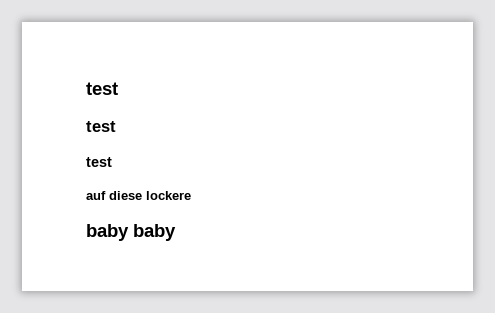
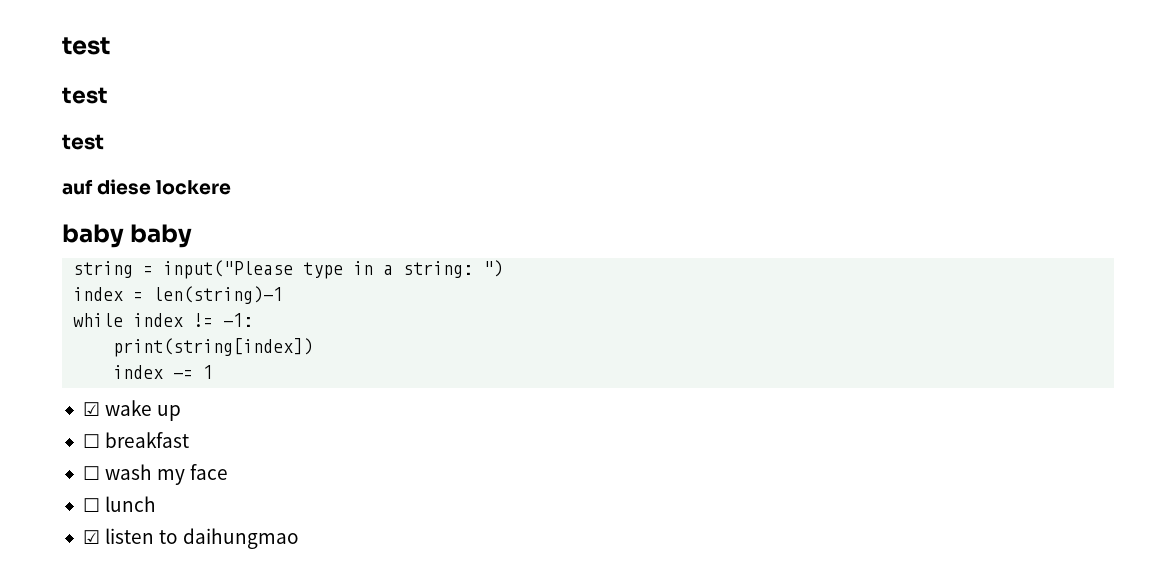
(176, 232) none -> [73,260,504,279] [73,286,284,304] [73,313,254,327] [113,338,314,357] [113,365,214,379] [82,400,182,421] [82,432,190,448] [82,464,229,485] [82,496,157,512] [82,528,300,549] // string = input("Please type in a string: ") // index = len(string)-1 // while index != -1: // print(string[index]) // index -= 1 // ☑ wake up // ☐ breakfast // ☐ wash my face // ☐ lunch // ☑ listen to daihungmao

